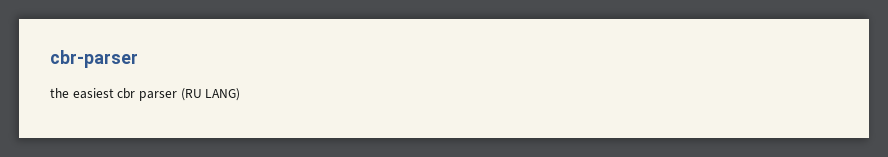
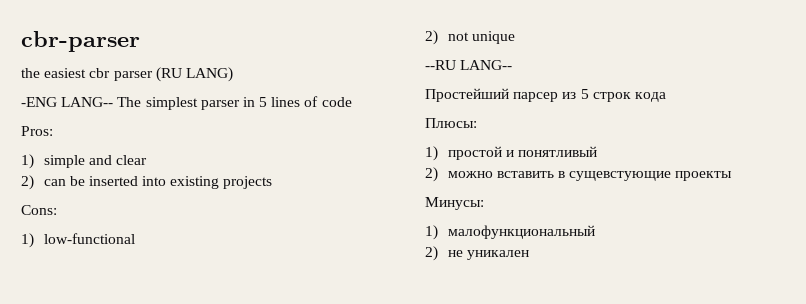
(241, 94) none -> [21,96,352,110] [21,126,53,136] [21,154,147,169] [21,175,273,190] [21,205,57,215] [21,233,135,248] [425,30,515,45] [425,60,513,70] [425,88,666,102] [425,118,477,128] [425,146,597,161] [425,167,733,182] [425,197,484,210] [425,225,595,240] [425,246,529,261] // -ENG LANG-- The simplest parser in 5 lines of code // Pros: // 1) simple and clear // 2) can be inserted into existing projects // Cons: // 1) low-functional // 2) not unique // --RU LANG-- // Простейший парсер из 5 строк кода // Плюсы: // 1) простой и понятливый // 2) можно вставить в сущевстующие проекты // Минусы: // 1) малофункциональный // 2) не уникален

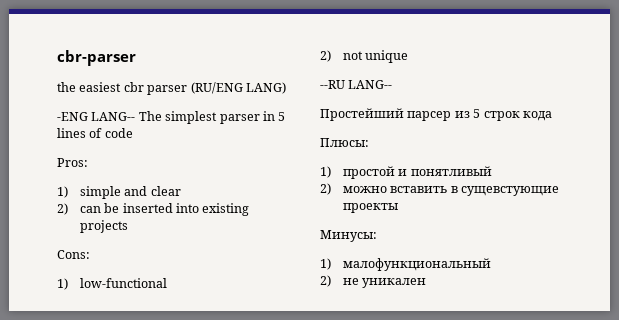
[155,67,182,82] (RU -> [190,82,243,94] (RU/ENG

